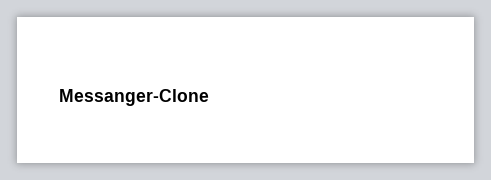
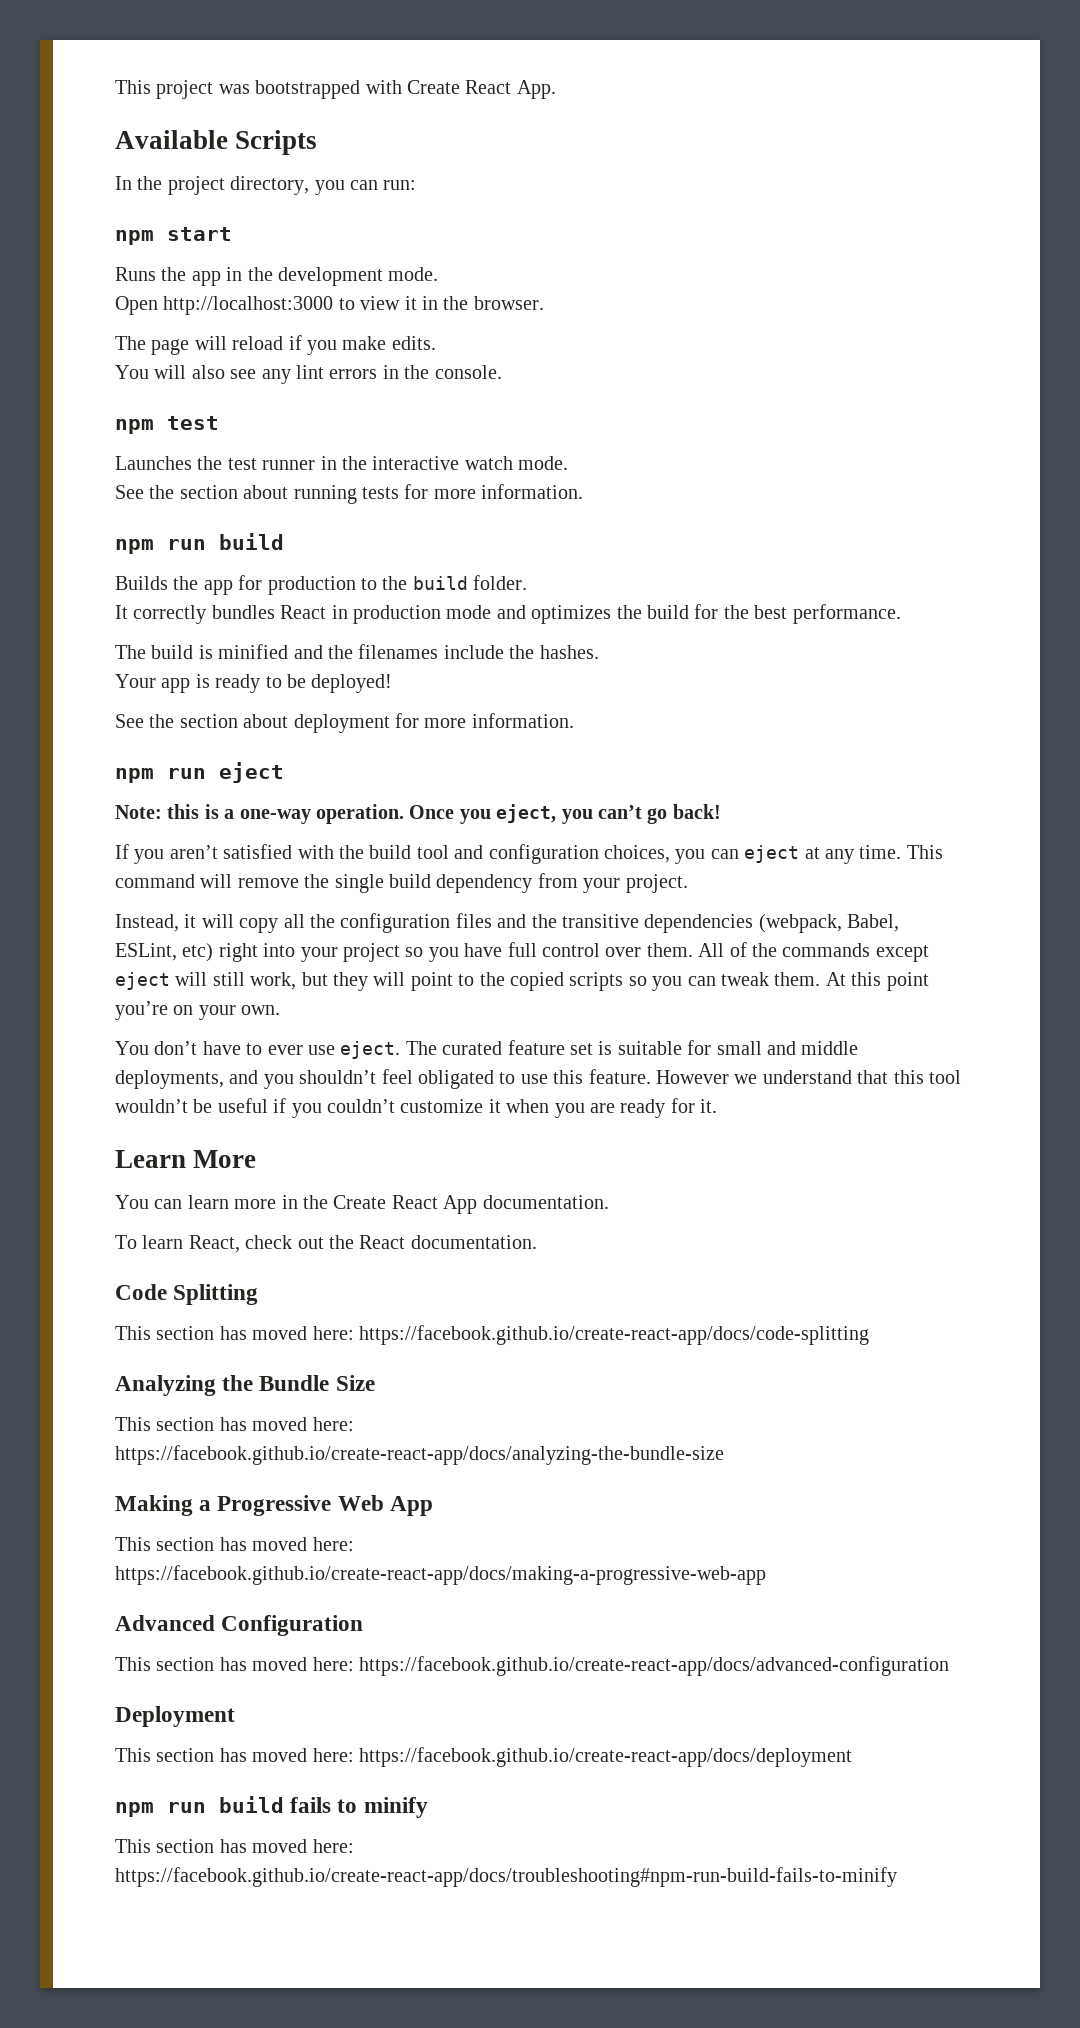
[59,89,209,106] Messanger-Clone -> [115,80,556,99] [115,130,318,155] [115,176,417,195] [115,227,232,245] [115,267,439,286] [115,296,544,315] [115,335,436,355] [115,365,502,384] [115,416,219,434] [115,456,569,470] [115,484,584,504] [115,533,284,554] [115,575,528,595] [115,604,901,624] [115,644,599,659] [115,674,393,693] [115,713,574,733] [115,762,284,783] [115,804,721,824] [115,844,943,864] [115,873,688,893] [115,913,900,933] [115,942,929,962] [115,972,929,991] [115,1001,281,1020] [115,1040,859,1059] [115,1069,961,1089] [115,1098,718,1118] [115,1150,257,1168] [115,1195,609,1214] [115,1235,537,1253] [115,1284,259,1305] [115,1325,869,1345] [115,1375,375,1396] [115,1417,354,1431] [115,1445,724,1465] [115,1495,433,1516] [115,1537,354,1551] [115,1565,766,1585] [115,1615,364,1636] [115,1656,949,1676] [115,1706,235,1727] [115,1747,852,1767] [115,1796,428,1818] [115,1839,354,1853] [115,1867,897,1887] This project was bootstrapped with Create React App. // Available Scripts // In the project directory, you can run: // npm start // Runs the app in the development mode. // Open http://localhost:3000 to view it in the browser. // The page will reload if you make edits. // You will also see any lint errors in the console. // npm test // Launches the test runner in the interactive watch mode. // See the section about running tests for more information. // npm run build // Builds the app for production to the build folder. // It correctly bundles React in production mode and optimizes the build for the best performance. // The build is minified and the filenames include the hashes. // Your app is ready to be deployed! // See the section about deployment for more information. // npm run eject // Note: this is a one-way operation. Once you eject, you can’t go back! // If you aren’t satisfied with the build tool and configuration choices, you can eject at any time. This command will remove the single build dependency from your project. // Instead, it will copy all the configuration files and the transitive dependencies (webpack, Babel, ESLint, etc) right into your project so you have full control over them. All of the commands except eject will still work, but they will point to the copied scripts so you can tweak them. At this point you’re on your own. // You don’t have to ever use eject. The curated feature set is suitable for small and middle deployments, and you shouldn’t feel obligated to use this feature. However we understand that this tool wouldn’t be useful if you couldn’t customize it when you are ready for it. // Learn More // You can learn more in the Create React App documentation. // To learn React, check out the React documentation. // Code Splitting // This section has moved here: https://facebook.github.io/create-react-app/docs/code-splitting // Analyzing the Bundle Size // This section has moved here: https://facebook.github.io/create-react-app/docs/analyzing-the-bundle-size // Making a Progressive Web App // This section has moved here: https://facebook.github.io/create-react-app/docs/making-a-progressive-web-app // Advanced Configuration // This section has moved here: https://facebook.github.io/create-react-app/docs/advanced-configuration // Deployment // This section has moved here: https://facebook.github.io/create-react-app/docs/deployment // npm run build fails to minify // This section has moved here: https://facebook.github.io/create-react-app/docs/troubleshooting#npm-run-build-fails-to-minify

